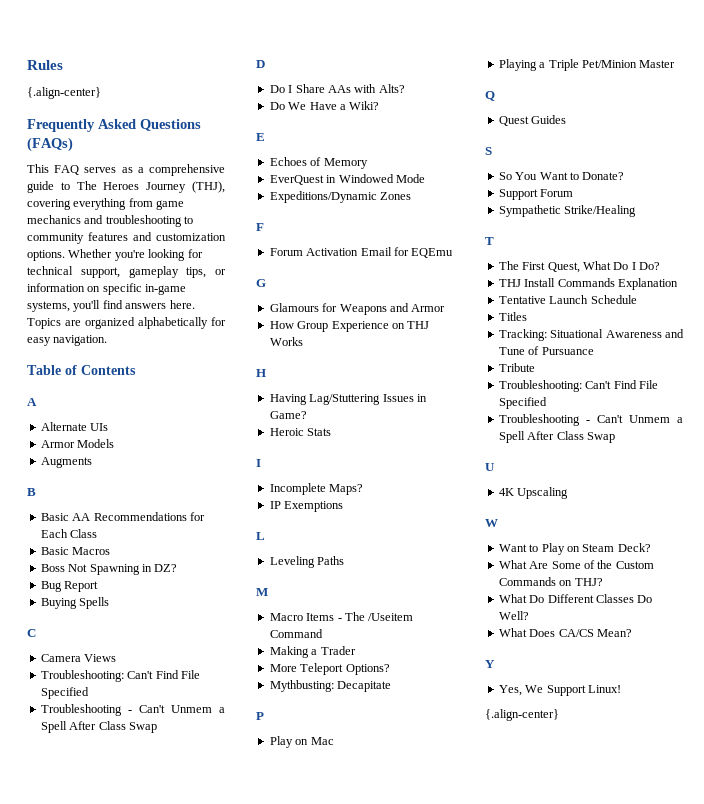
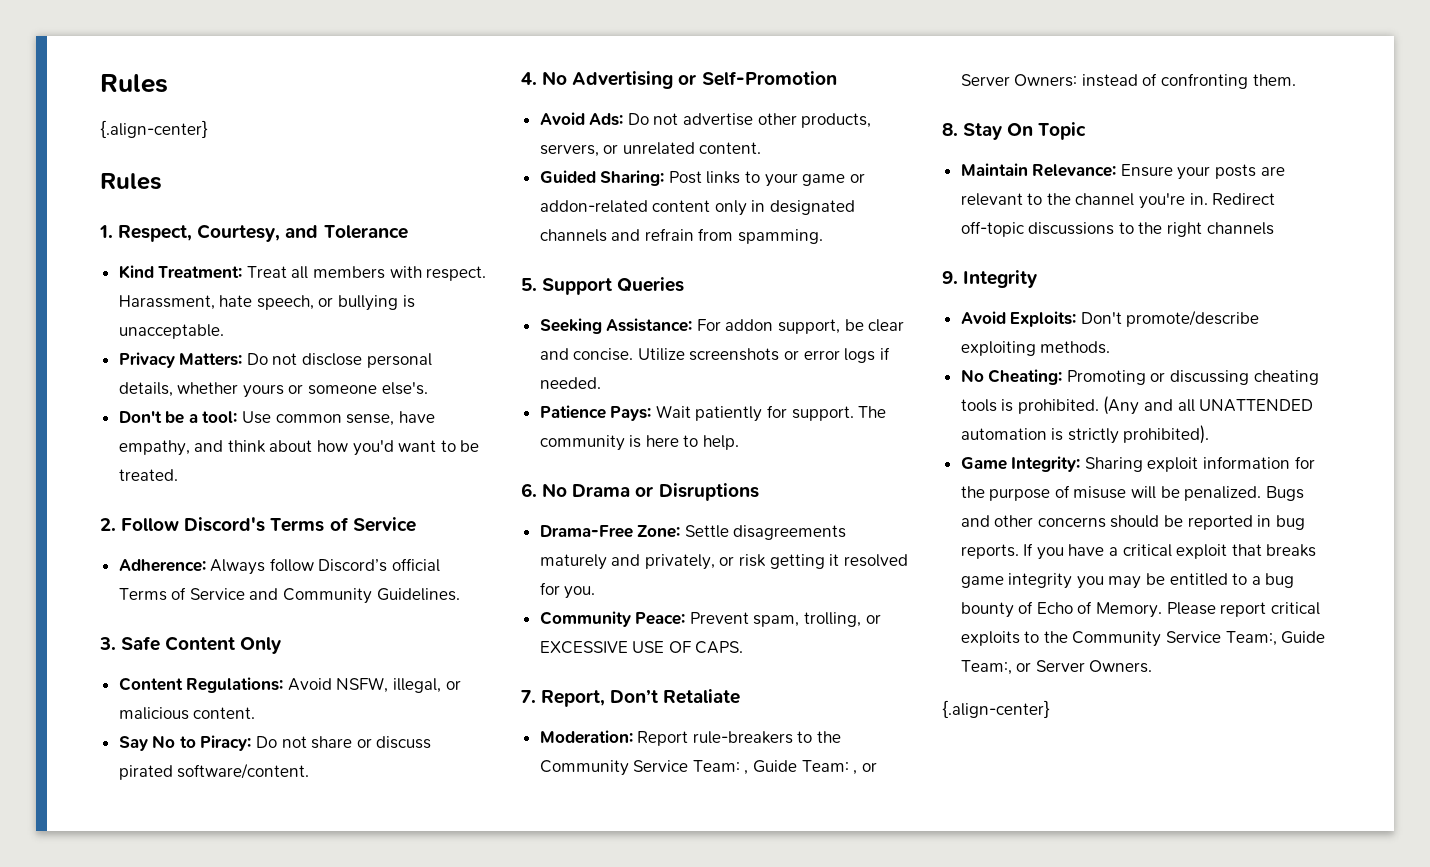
[27,119,201,132] [27,137,73,152] [27,164,225,176] [27,181,225,193] [27,198,185,210] [27,215,194,227] [27,232,226,244] [27,249,203,261] [27,266,226,278] [27,283,187,295] [27,300,195,312] [27,317,226,329] [27,335,108,346] [27,365,136,375] [27,398,37,406] [40,422,109,431] [40,439,115,448] [40,457,92,468] [27,488,36,496] [40,512,205,521] [40,529,98,538] [40,547,111,555] [40,564,178,575] [40,581,99,592] [40,597,110,609] [27,629,36,637] [40,654,117,662] [40,670,200,682] [40,687,89,699] [40,704,225,716] [40,721,157,733] [256,60,265,68] [269,84,405,93] [269,101,380,110] [256,133,265,141] [269,157,368,169] [269,174,425,185] [269,191,412,203] [256,223,264,231] [269,247,454,258] [256,279,266,287] [269,303,446,315] [269,321,430,332] [269,337,303,346] [256,369,266,377] [269,394,427,405] [269,411,307,419] [269,428,332,436] [256,459,261,467] [269,483,364,495] [269,501,344,512] [256,532,265,540] [269,556,345,568] [256,588,268,596] [269,612,414,621] [269,629,323,638] [269,646,356,658] [269,663,390,675] [269,680,392,692] [256,712,264,720] [269,736,334,748] [498,59,676,71] [485,91,495,101] [498,115,567,126] [485,147,492,155] [498,172,625,180] [498,189,574,200] [498,205,637,217] [485,237,494,245] [498,261,660,273] [498,278,678,290] [498,295,637,304] [498,312,527,321] [498,329,684,341] [498,346,594,355] [498,363,535,372] [498,380,658,392] [498,397,547,409] [498,414,683,426] [498,431,615,443] [485,463,495,471] [498,487,569,499] [485,519,498,527] [498,543,651,555] [498,560,654,569] [498,577,603,586] [498,594,653,603] [498,611,529,620] [498,628,632,637] [485,660,495,668] [498,685,621,696] Frequently Asked Questions (FAQs) // This FAQ serves as a comprehensive guide to The Heroes Journey (THJ), covering everything from game mechanics and troubleshooting to community features and customization options. Whether you're looking for technical support, gameplay tips, or information on specific in-game systems, you'll find answers here. Topics are organized alphabetically for easy navigation. // Table of Contents // A // Alternate UIs // Armor Models // Augments // B // Basic AA Recommendations for Each Class // Basic Macros // Boss Not Spawning in DZ? // Bug Report // Buying Spells // C // Camera Views // Troubleshooting: Can't Find File Specified // Troubleshooting - Can't Unmem a Spell After Class Swap // D // Do I Share AAs with Alts? // Do We Have a Wiki? // E // Echoes of Memory // EverQuest in Windowed Mode // Expeditions/Dynamic Zones // F // Forum Activation Email for EQEmu // G // Glamours for Weapons and Armor // How Group Experience on THJ Works // H // Having Lag/Stuttering Issues in Game? // Heroic Stats // I // Incomplete Maps? // IP Exemptions // L // Leveling Paths // M // Macro Items - The /Useitem Command // Making a Trader // More Teleport Options? // Mythbusting: Decapitate // P // Play on Mac // Playing a Triple Pet/Minion Master // Q // Quest Guides // S // So You Want to Donate? // Support Forum // Sympathetic Strike/Healing // T // The First Quest, What Do I Do? // THJ Install Commands Explanation // Tentative Launch Schedule // Titles // Tracking: Situational Awareness and Tune of Pursuance // Tribute // Troubleshooting: Can't Find File Specified // Troubleshooting - Can't Unmem a Spell After Class Swap // U // 4K Upscaling // W // Want to Play on Steam Deck? // What Are Some of the Custom Commands on THJ? // What Do Different Classes Do Well? // What Does CA/CS Mean? // Y // Yes, We Support Linux! -> [100,173,162,190] [99,224,408,242] [118,265,487,281] [118,295,415,311] [118,324,224,339] [118,352,432,368] [118,382,428,398] [118,411,435,426] [118,440,480,456] [118,469,178,481] [100,517,416,532] [118,558,441,575] [118,587,460,604] [99,636,282,654] [118,677,461,693] [118,707,256,720] [118,735,432,751] [118,763,310,780] [521,71,837,89] [539,112,872,128] [539,142,762,157] [539,170,865,187] [539,200,856,216] [539,228,824,244] [521,277,685,295] [539,318,905,334] [539,347,890,363] [539,377,601,389] [539,405,887,422] [539,435,740,451] [521,483,759,501] [539,525,847,540] [539,554,908,570] [539,582,596,599] [539,611,881,627] [539,641,744,654] [521,689,741,707] [539,730,842,746] [539,760,877,776] [960,73,1296,89] [942,122,1087,140] [960,163,1285,180] [960,193,1276,209] [960,221,1274,237] [942,270,1038,288] [960,310,1260,327] [960,341,1111,356] [960,369,1319,385] [960,396,1314,415] [960,425,1210,444] [960,456,1315,472] [960,485,1304,501] [960,515,1305,530] [960,543,1317,560] [960,573,1295,589] [960,601,1320,618] [960,631,1326,647] [960,660,1153,675] Rules // 1. Respect, Courtesy, and Tolerance // Kind Treatment: Treat all members with respect. Harassment, hate speech, or bullying is unacceptable. // Privacy Matters: Do not disclose personal details, whether yours or someone else's. // Don't be a tool: Use common sense, have empathy, and think about how you'd want to be treated. // 2. Follow Discord's Terms of Service // Adherence: Always follow Discord’s official Terms of Service and Community Guidelines. // 3. Safe Content Only // Content Regulations: Avoid NSFW, illegal, or malicious content. // Say No to Piracy: Do not share or discuss pirated software/content. // 4. No Advertising or Self-Promotion // Avoid Ads: Do not advertise other products, servers, or unrelated content. // Guided Sharing: Post links to your game or addon-related content only in designated channels and refrain from spamming. // 5. Support Queries // Seeking Assistance: For addon support, be clear and concise. Utilize screenshots or error logs if needed. // Patience Pays: Wait patiently for support. The community is here to help. // 6. No Drama or Disruptions // Drama-Free Zone: Settle disagreements maturely and privately, or risk getting it resolved for you. // Community Peace: Prevent spam, trolling, or EXCESSIVE USE OF CAPS. // 7. Report, Don’t Retaliate // Moderation: Report rule-breakers to the Community Service Team: , Guide Team: , or Server Owners: instead of confronting them. // 8. Stay On Topic // Maintain Relevance: Ensure your posts are relevant to the channel you're in. Redirect off-topic discussions to the right channels // 9. Integrity // Avoid Exploits: Don't promote/describe exploiting methods. // No Cheating: Promoting or discussing cheating tools is prohibited. (Any and all UNATTENDED automation is strictly prohibited). // Game Integrity: Sharing exploit information for the purpose of misuse will be penalized. Bugs and other concerns should be reported in bug reports. If you have a critical exploit that breaks game integrity you may be entitled to a bug bounty of Echo of Memory. Please report critical exploits to the Community Service Team:, Guide Team:, or Server Owners.

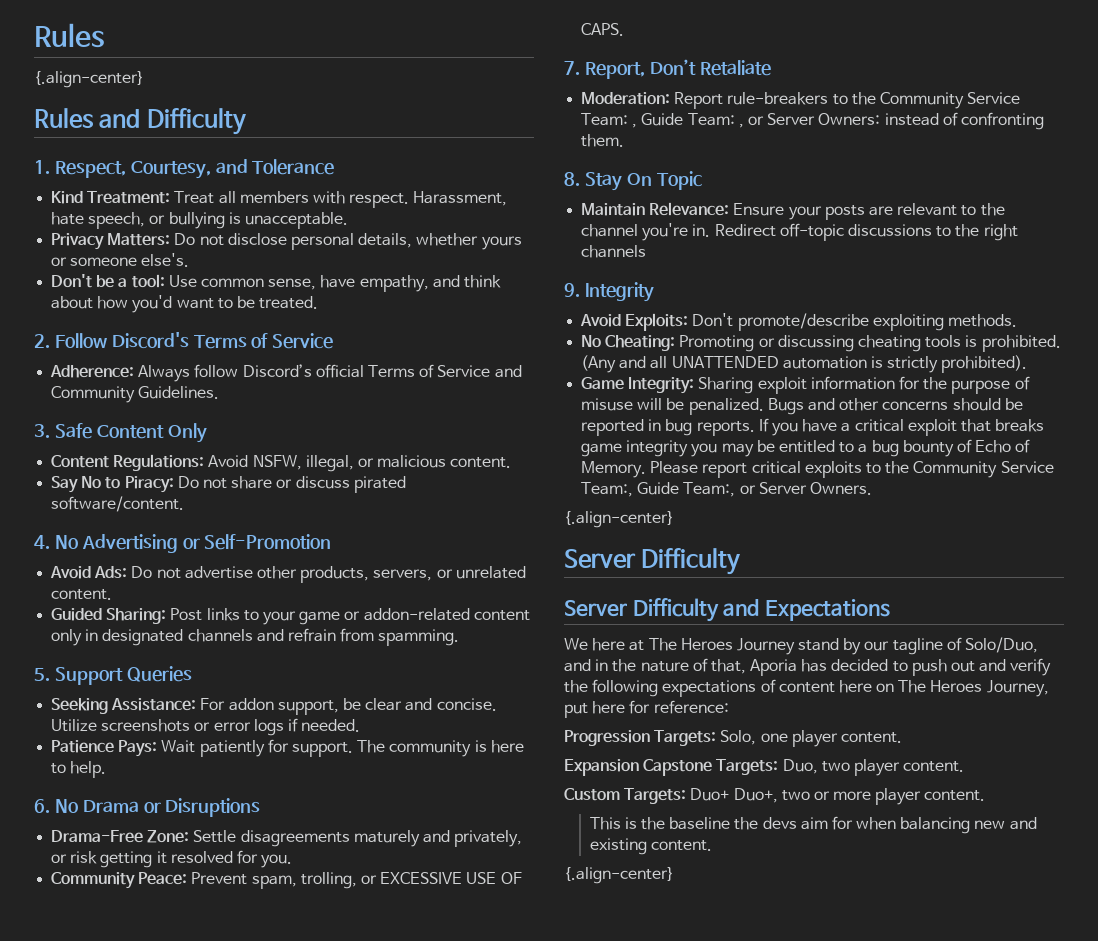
(162, 181) none -> [99,108,246,135] and Difficulty
(1050, 709) none -> [564,548,741,575] [564,598,890,622] [564,637,1039,655] [564,658,1052,676] [564,679,1049,697] [564,700,729,718] [564,730,902,747] [564,759,965,776] [564,788,986,805] [589,816,1037,834] [589,838,712,855] [564,867,674,884] // Server Difficulty // Server Difficulty and Expectations // We here at The Heroes Journey stand by our tagline of Solo/Duo, and in the nature of that, Aporia has decided to push out and verify the following expectations of content here on The Heroes Journey, put here for reference: // Progression Targets: Solo, one player content. // Expansion Capstone Targets: Duo, two player content. // Custom Targets: Duo+ Duo+, two or more player content. // This is the baseline the devs aim for when balancing new and existing content. // {.align-center}

